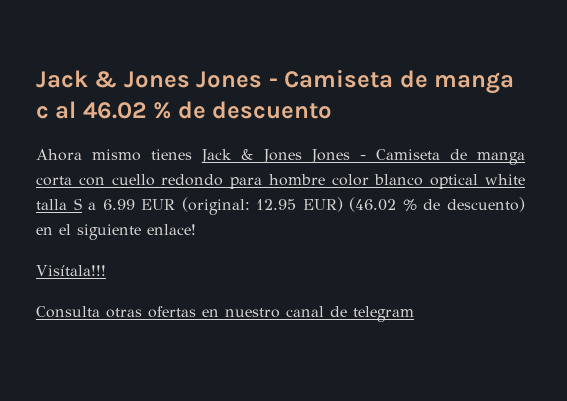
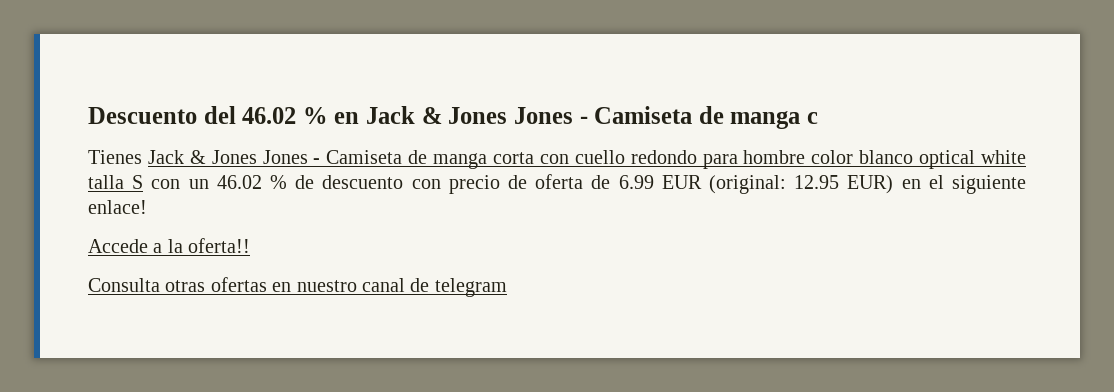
(36, 79) none -> [88,106,360,124] Descuento del 46.02 % en
[55,101,333,119] [36,149,193,161] al 46.02 % de descuento // Ahora mismo tienes -> [88,150,142,164] // Tienes
[88,202,97,210] a -> [151,174,611,194] con un 46.02 % de descuento con precio de oferta de
[349,197,525,212] (46.02 % de descuento) -> (894, 184) none
[36,265,106,276] Visítala!!! -> [88,238,251,253] Accede a la oferta!!

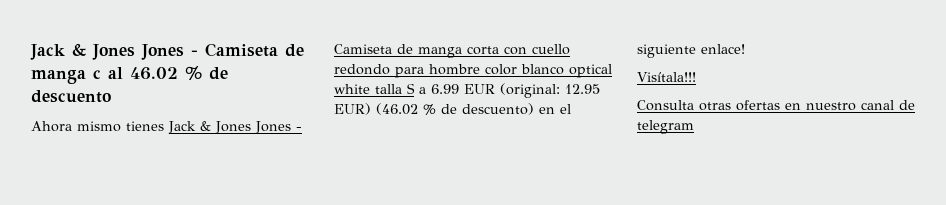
[88,106,360,124] Descuento del 46.02 % en -> (30, 52) none
[88,150,142,164] // Tienes -> [108,66,228,80] [31,90,111,103] [31,121,164,132] al 46.02 % de descuento // Ahora mismo tienes
[151,174,611,194] con un 46.02 % de descuento con precio de oferta de -> [419,87,426,94] a
(894, 184) none -> [376,103,534,115] (46.02 % de descuento)
[88,238,251,253] Accede a la oferta!! -> [637,72,696,82] Visítala!!!

